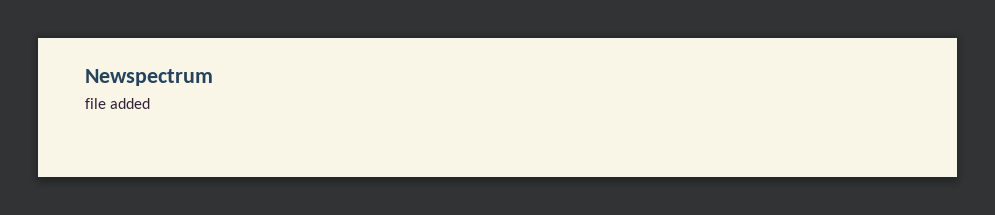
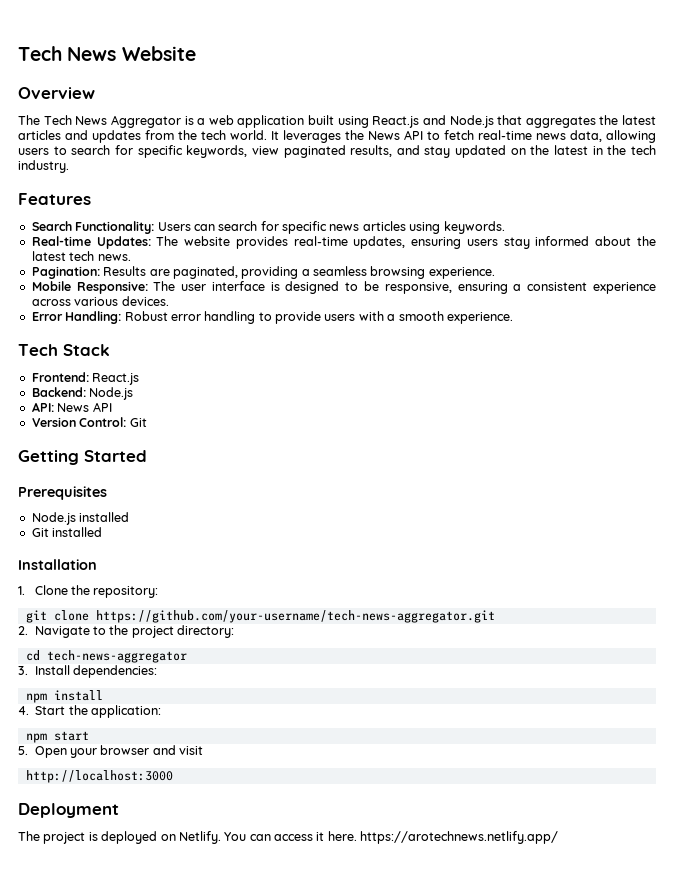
[85,69,213,86] [85,98,151,109] Newspectrum // file added -> [18,46,196,61] [18,87,95,99] [18,115,656,128] [18,130,656,143] [18,145,656,158] [18,160,69,173] [18,193,91,205] [31,221,505,234] [31,236,656,249] [31,251,131,261] [31,266,495,279] [31,281,657,294] [31,296,169,306] [31,311,513,324] [18,344,110,356] [31,372,140,385] [31,387,134,400] [31,402,112,412] [31,417,147,427] [18,450,147,465] [18,486,107,500] [31,512,130,525] [31,527,103,537] [18,559,97,570] [18,585,159,598] [25,610,495,623] [18,625,235,638] [25,650,187,663] [18,665,158,678] [25,690,103,703] [18,705,161,718] [25,731,89,743] [18,745,204,758] [25,770,173,783] [18,803,119,818] [18,831,559,844] Tech News Website // Overview // The Tech News Aggregator is a web application built using React.js and Node.js that aggregates the latest articles and updates from the tech world. It leverages the News API to fetch real-time news data, allowing users to search for specific keywords, view paginated results, and stay updated on the latest in the tech industry. // Features // Search Functionality: Users can search for specific news articles using keywords. // Real-time Updates: The website provides real-time updates, ensuring users stay informed about the latest tech news. // Pagination: Results are paginated, providing a seamless browsing experience. // Mobile Responsive: The user interface is designed to be responsive, ensuring a consistent experience across various devices. // Error Handling: Robust error handling to provide users with a smooth experience. // Tech Stack // Frontend: React.js // Backend: Node.js // API: News API // Version Control: Git // Getting Started // Prerequisites // Node.js installed // Git installed // Installation // 1. Clone the repository: // git clone https://github.com/your-username/tech-news-aggregator.git // 2. Navigate to the project directory: // cd tech-news-aggregator // 3. Install dependencies: // npm install // 4. Start the application: // npm start // 5. Open your browser and visit // http://localhost:3000 // Deployment // The project is deployed on Netlify. You can access it here. https://arotechnews.netlify.app/

